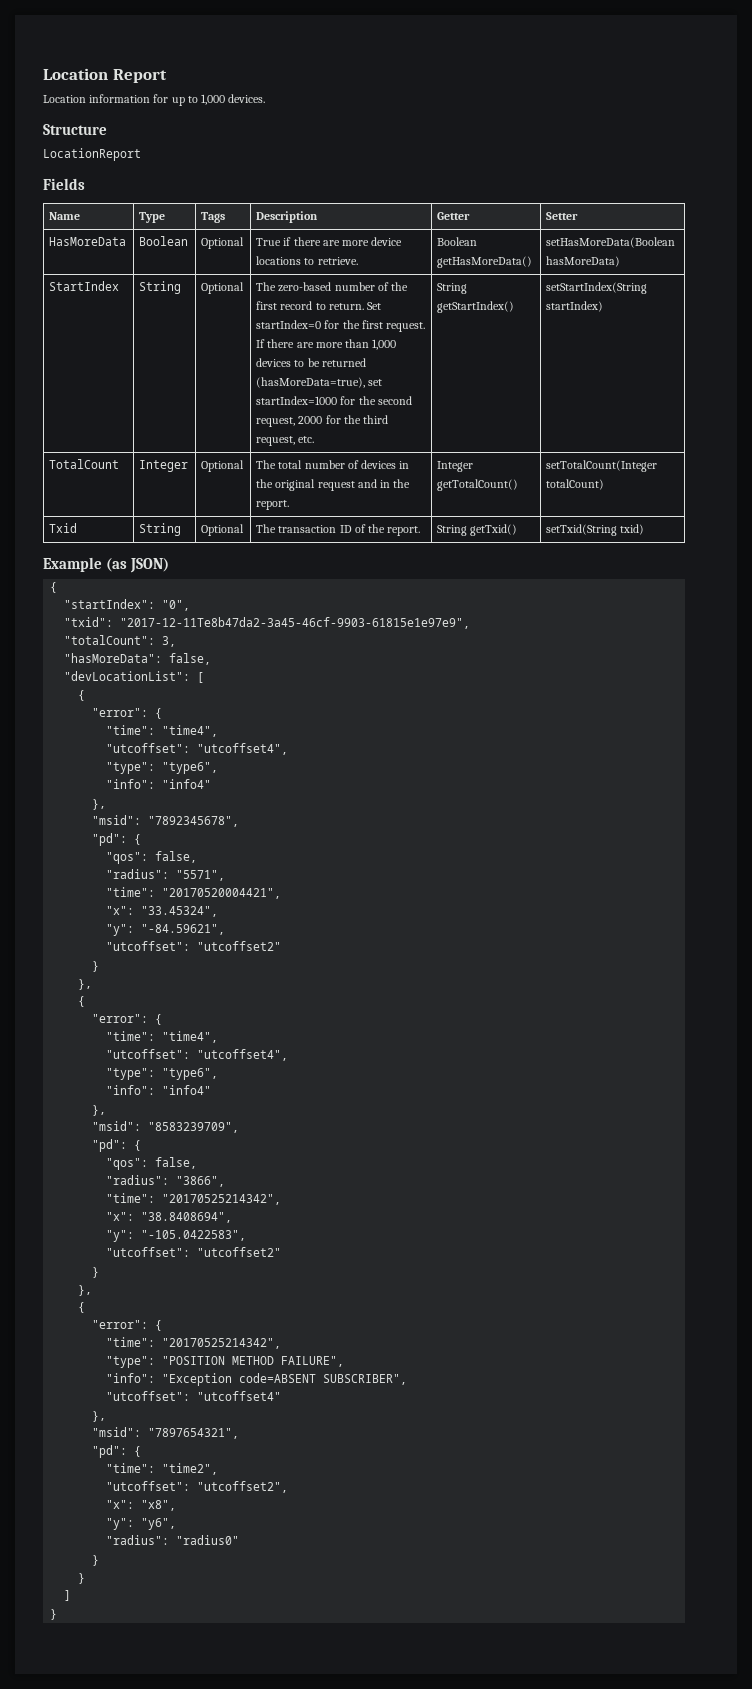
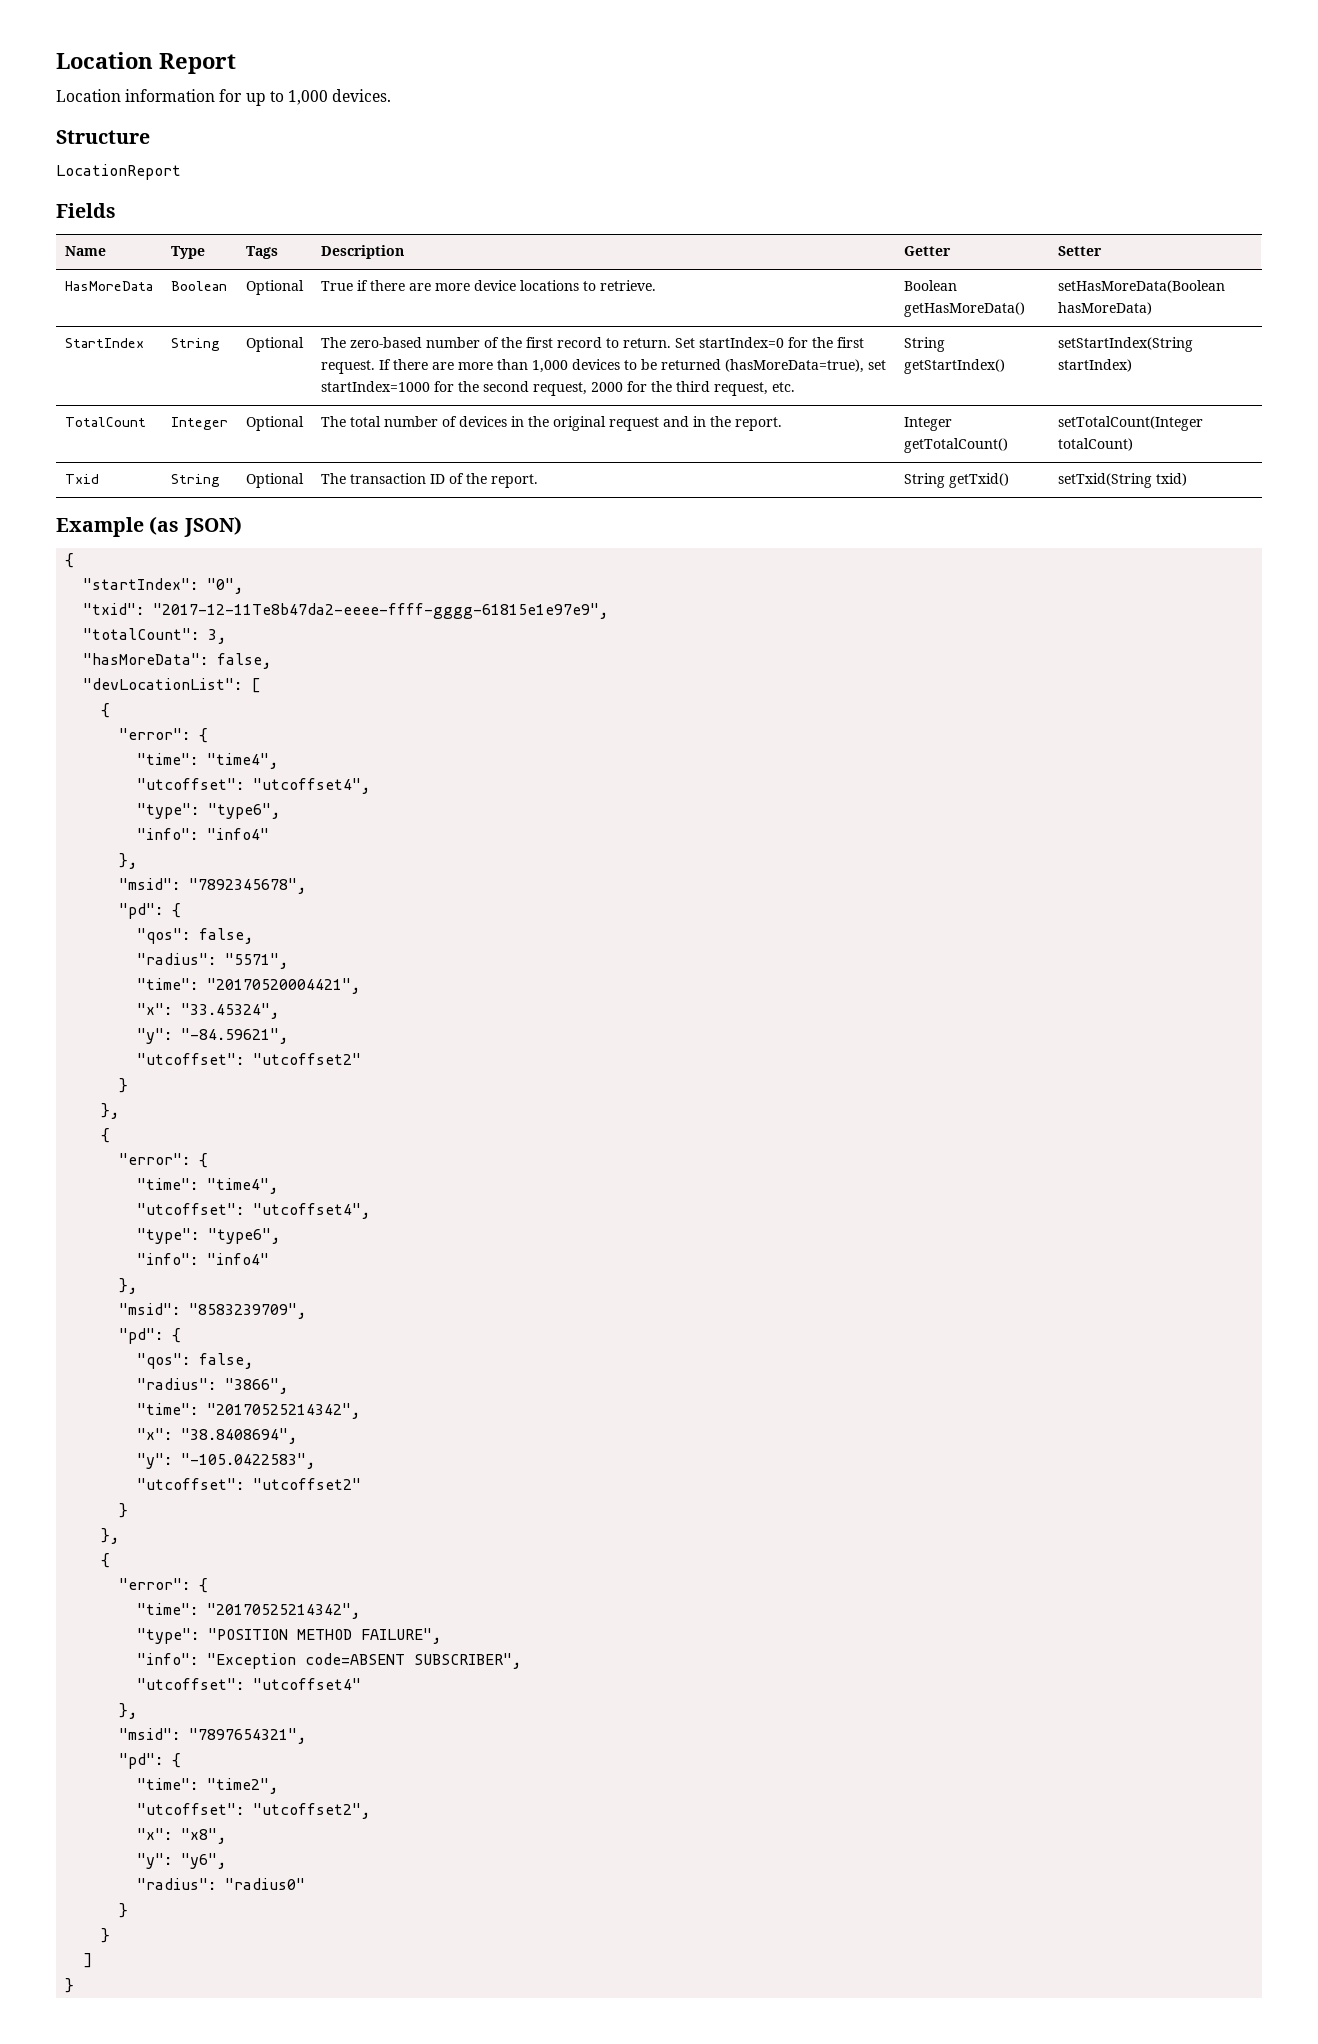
[120,617,471,629] "2017-12-11Te8b47da2-3a45-46cf-9903-61815e1e97e9", -> [153,603,609,619] "2017-12-11Te8b47da2-eeee-ffff-gggg-61815e1e97e9",

